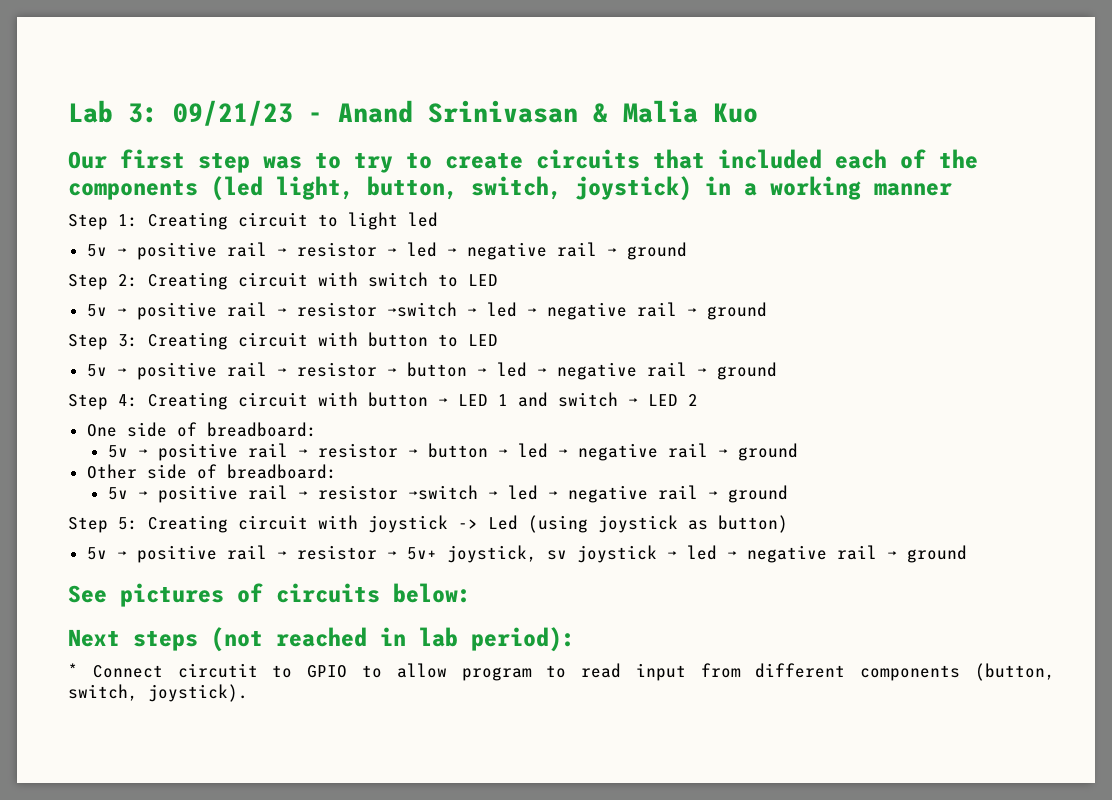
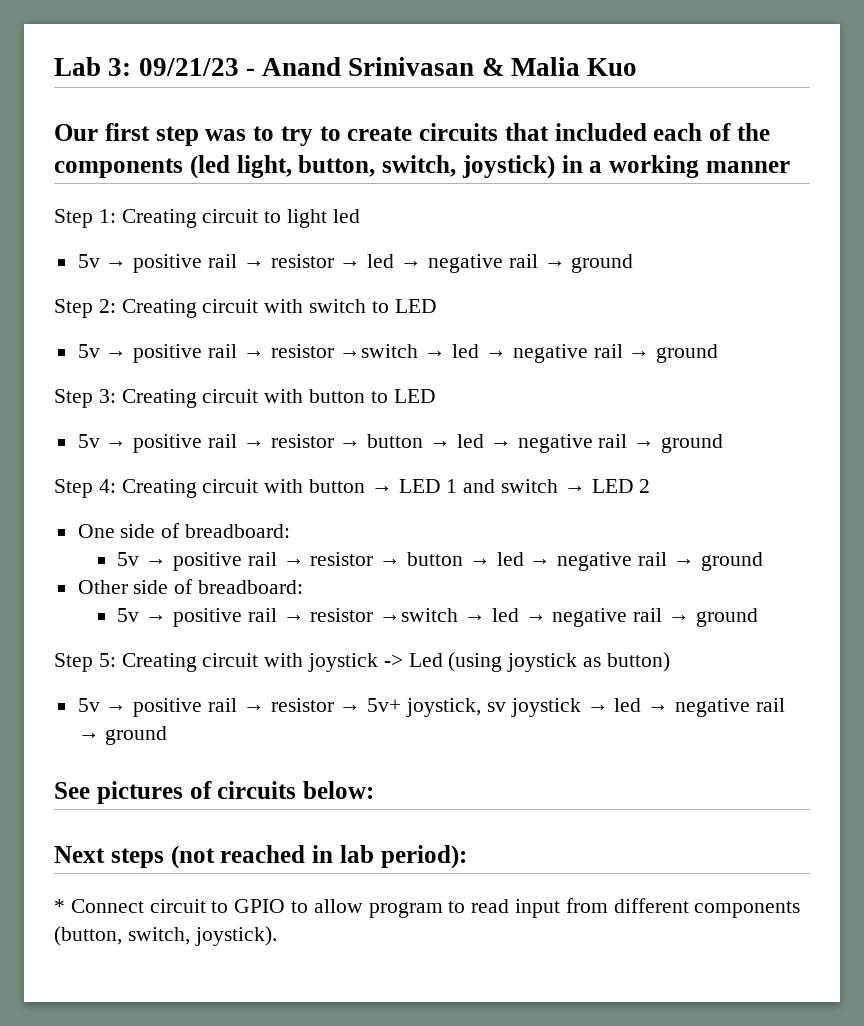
[177,663,258,678] circutit -> [149,899,206,913] circuit

